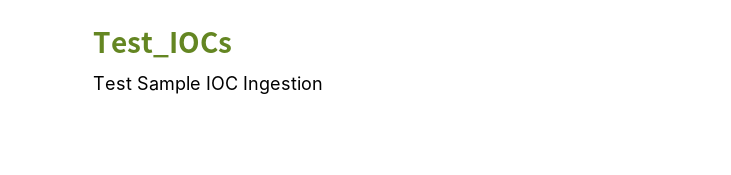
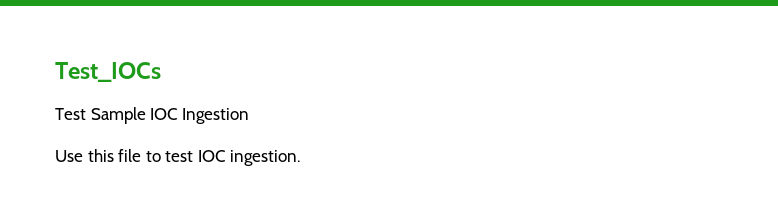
(323, 85) none -> [55,149,300,166] // Use this file to test IOC ingestion.

